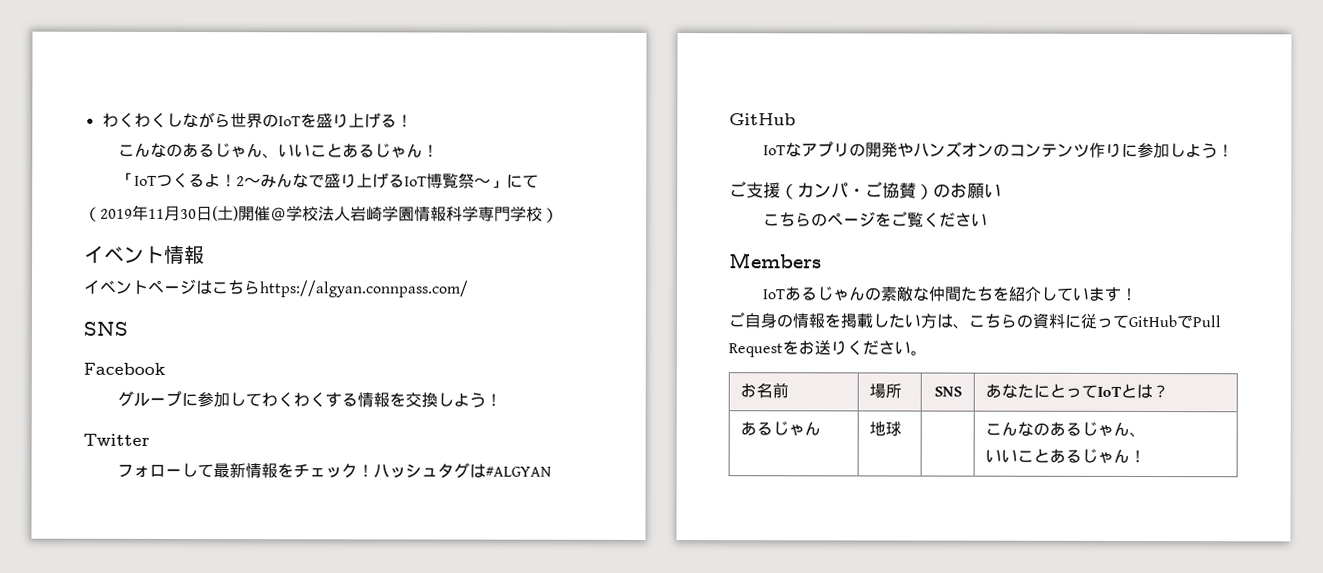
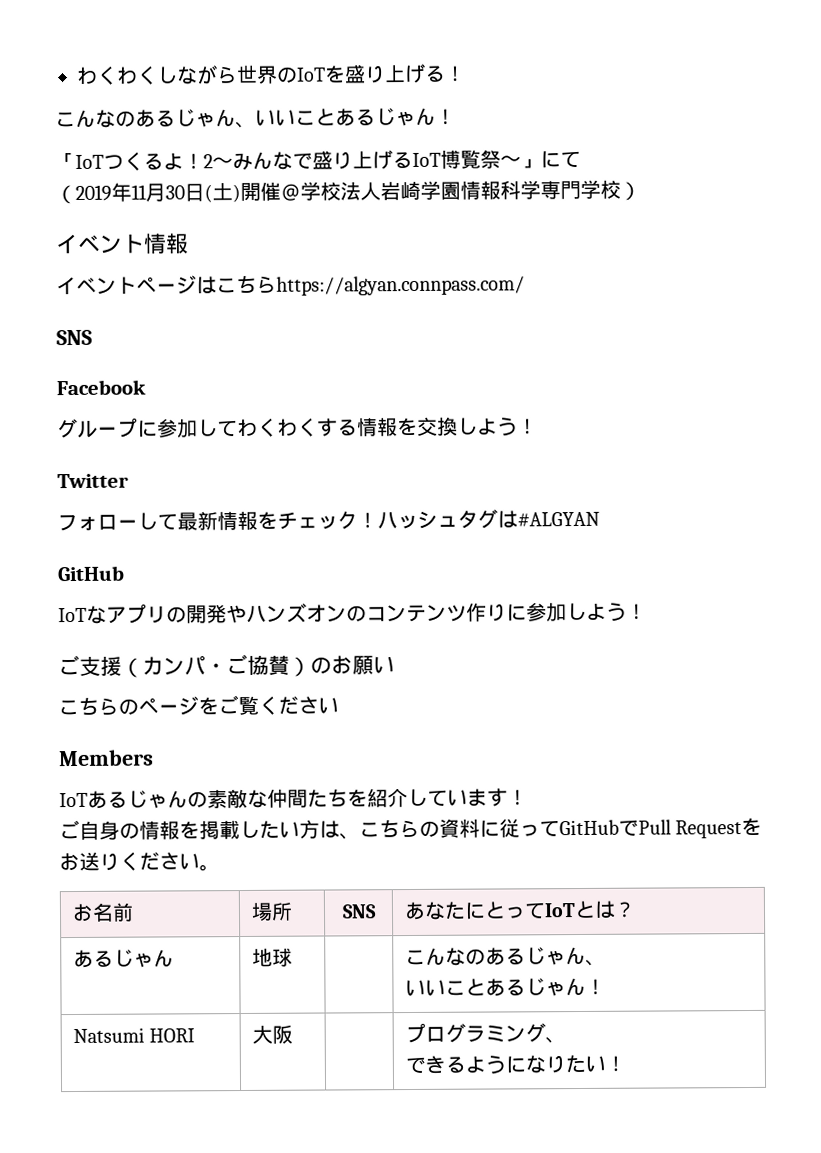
(1146, 456) none -> [72,1027,196,1044] [251,1024,293,1044] [404,1022,566,1044] [404,1054,626,1075] // Natsumi HORI | 大阪 | | プログラミング、 // できるようになりたい！

